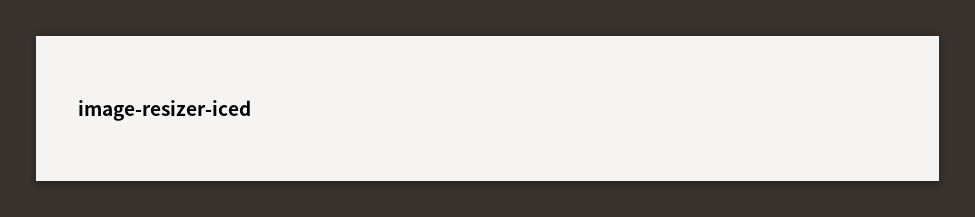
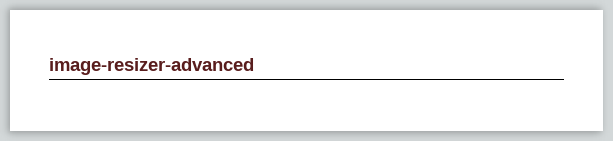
[78,100,251,121] image-resizer-iced -> [49,58,254,75] image-resizer-advanced

